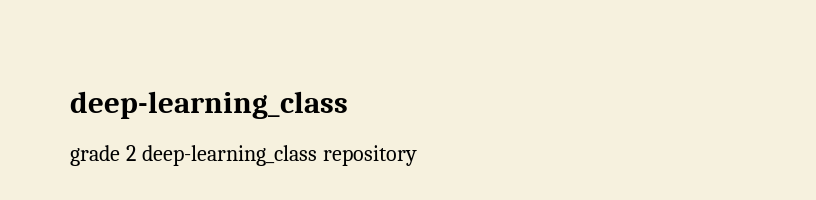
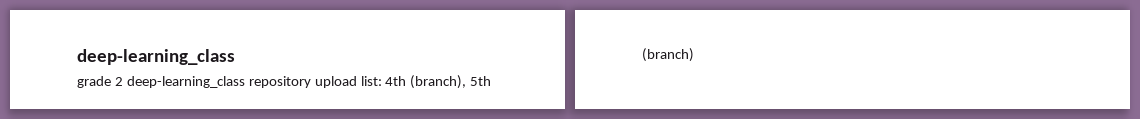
(417, 155) none -> [314,75,492,89] [642,48,694,62] upload list: 4th (branch), 5th (branch)

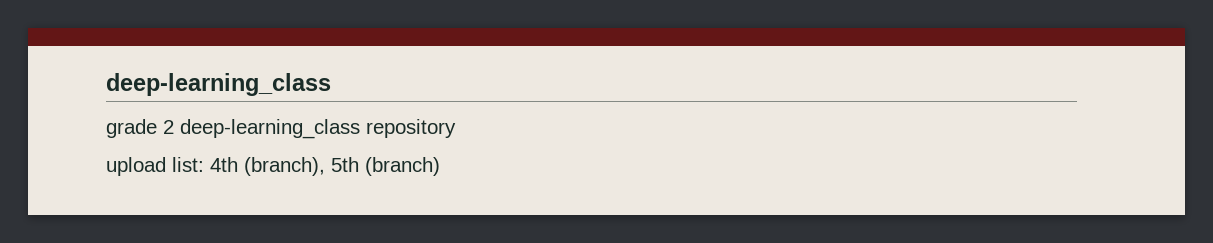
(311, 82) none -> (456, 128) //

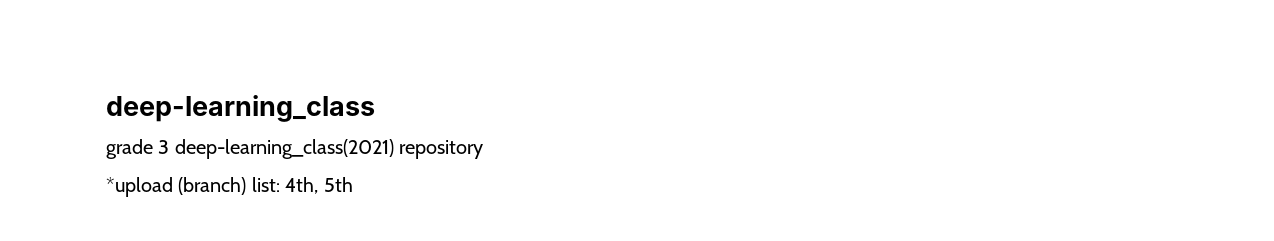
[163,119,360,139] 2 deep-learning_class -> [158,139,394,159] 3 deep-learning_class(2021)
[106,157,440,176] upload list: 4th (branch), 5th (branch) -> [106,177,353,197] *upload (branch) list: 4th, 5th

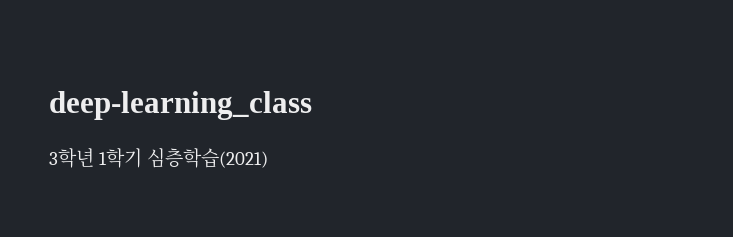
[106,139,484,159] [106,177,353,197] grade 3 deep-learning_class(2021) repository // *upload (branch) list: 4th, 5th -> [49,148,269,168] 3학년 1학기 심층학습(2021)

